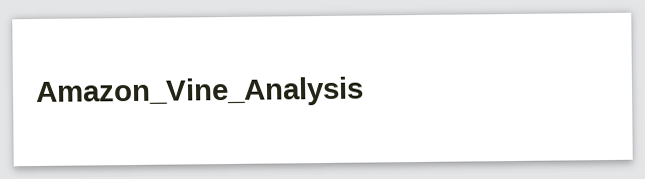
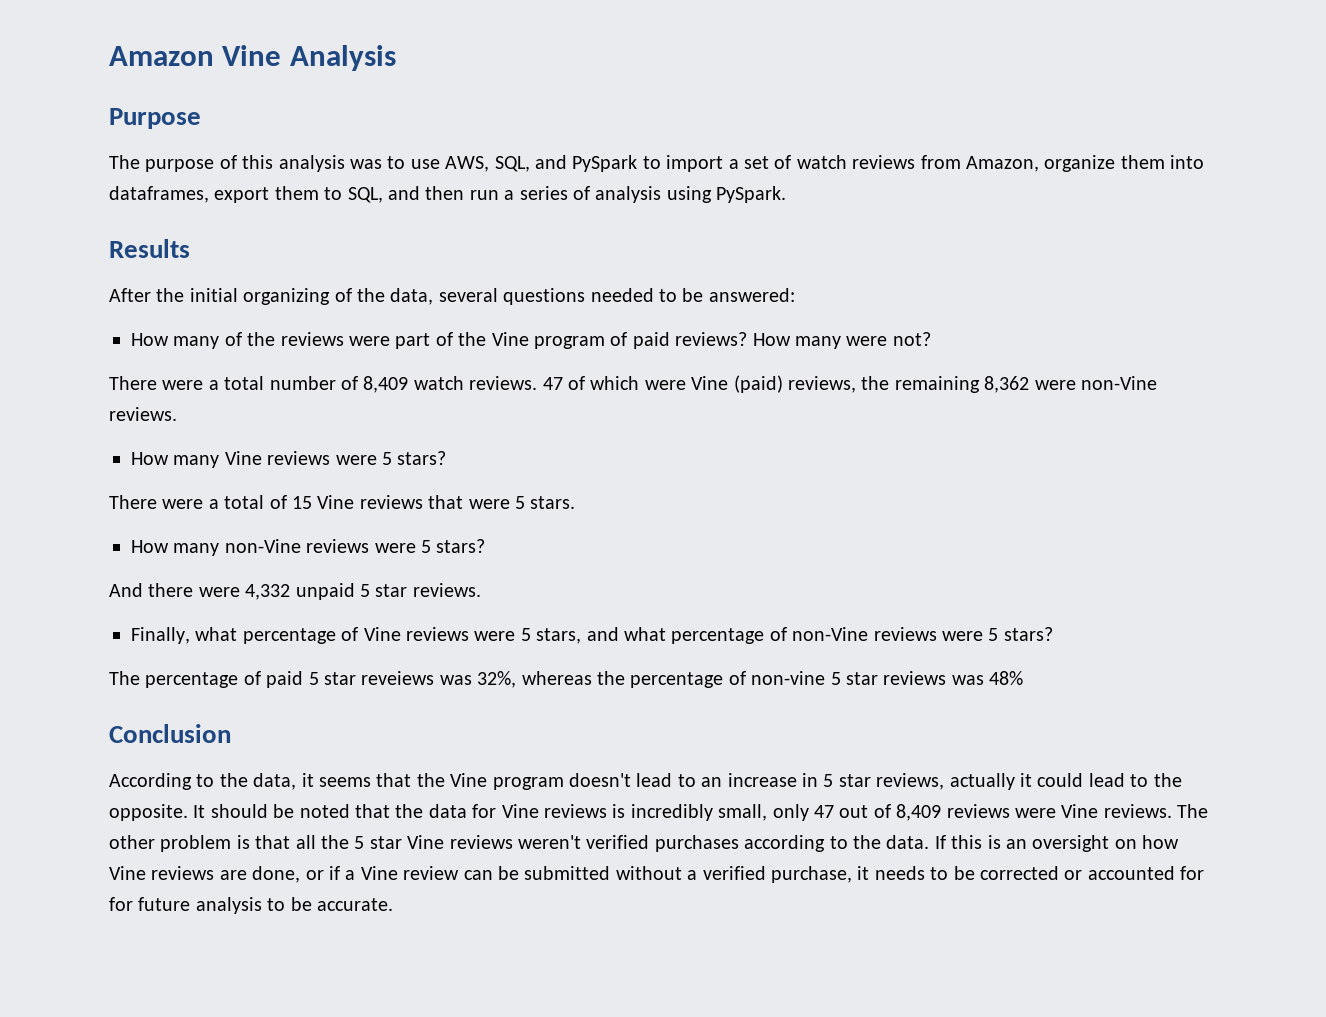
[35,76,364,108] Amazon_Vine_Analysis -> [109,45,396,71] [109,108,201,129] [109,155,1205,172] [109,186,787,203] [109,239,190,258] [109,288,795,305] [131,332,931,349] [109,375,1157,393] [109,407,177,421] [131,451,447,468] [109,495,576,509] [131,539,486,556] [109,583,481,600] [131,627,1053,644] [109,671,1024,688] [109,724,231,743] [109,773,1182,790] [109,804,1209,821] [109,835,1180,852] [109,866,1205,883] [109,897,393,914] Amazon Vine Analysis // Purpose // The purpose of this analysis was to use AWS, SQL, and PySpark to import a set of watch reviews from Amazon, organize them into dataframes, export them to SQL, and then run a series of analysis using PySpark. // Results // After the initial organizing of the data, several questions needed to be answered: // How many of the reviews were part of the Vine program of paid reviews? How many were not? // There were a total number of 8,409 watch reviews. 47 of which were Vine (paid) reviews, the remaining 8,362 were non-Vine reviews. // How many Vine reviews were 5 stars? // There were a total of 15 Vine reviews that were 5 stars. // How many non-Vine reviews were 5 stars? // And there were 4,332 unpaid 5 star reviews. // Finally, what percentage of Vine reviews were 5 stars, and what percentage of non-Vine reviews were 5 stars? // The percentage of paid 5 star reveiews was 32%, whereas the percentage of non-vine 5 star reviews was 48% // Conclusion // According to the data, it seems that the Vine program doesn't lead to an increase in 5 star reviews, actually it could lead to the opposite. It should be noted that the data for Vine reviews is incredibly small, only 47 out of 8,409 reviews were Vine reviews. The other problem is that all the 5 star Vine reviews weren't verified purchases according to the data. If this is an oversight on how Vine reviews are done, or if a Vine review can be submitted without a verified purchase, it needs to be corrected or accounted for for future analysis to be accurate.

